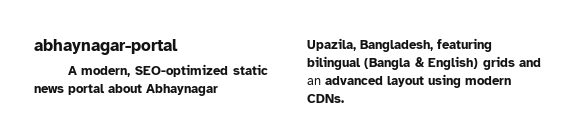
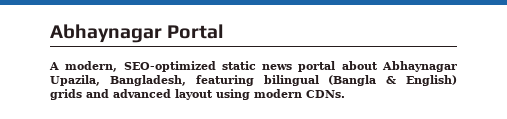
[34,39,178,55] abhaynagar-portal -> [50,24,225,43] Abhaynagar Portal
[307,78,321,85] an -> (109, 93) none

